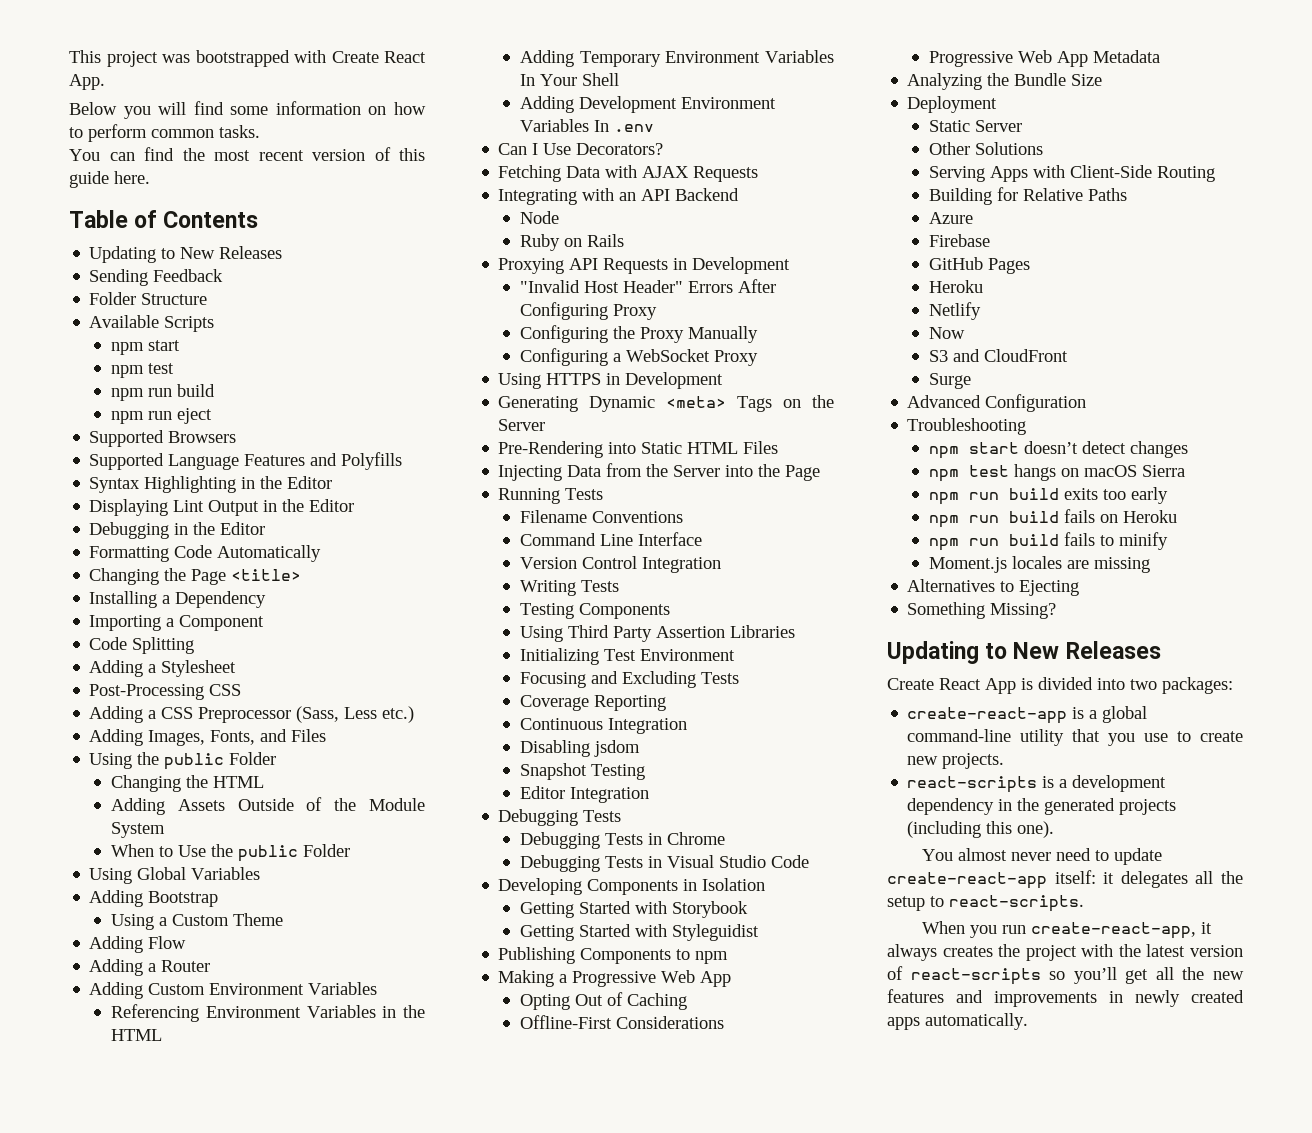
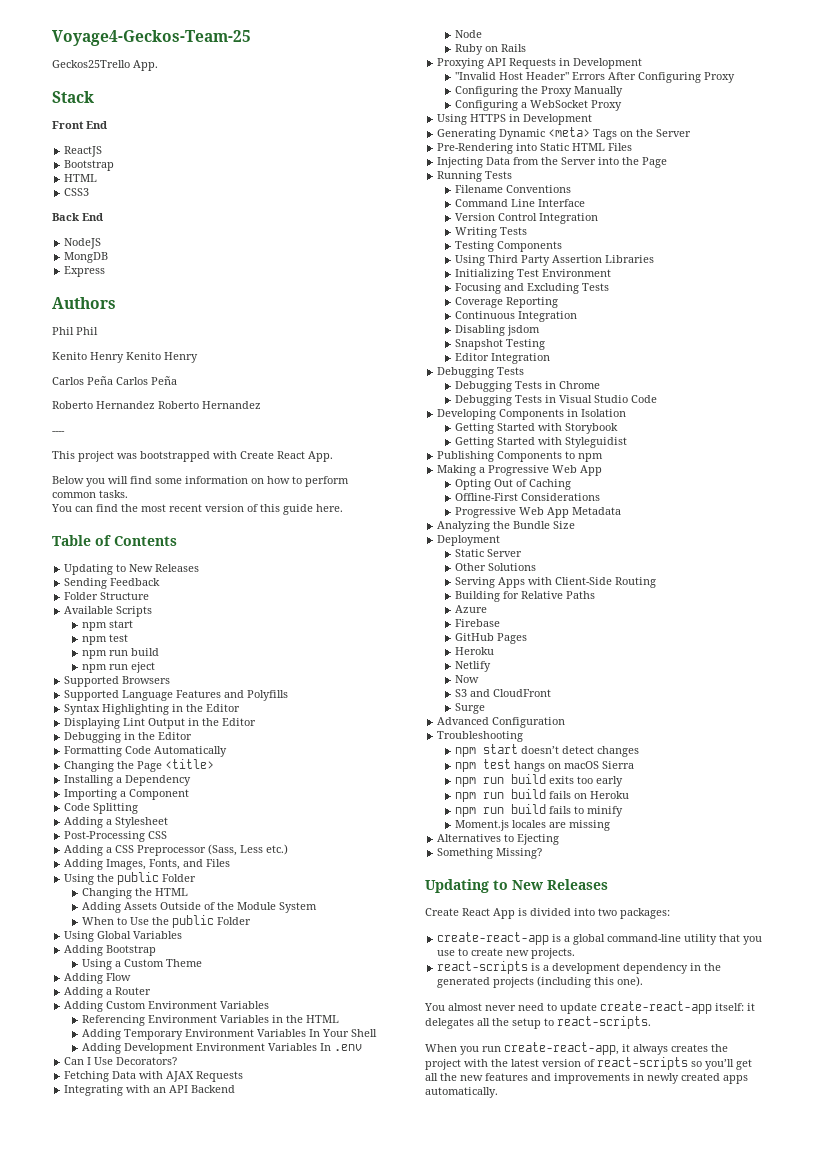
(69, 56) none -> [52,30,251,46] [52,60,158,71] [52,91,94,103] [52,121,107,129] [64,146,103,157] [64,160,115,171] [64,174,98,182] [64,188,90,196] [52,213,103,221] [64,238,102,249] [64,252,109,263] [64,266,106,277] [52,297,116,309] [52,327,98,335] [52,352,198,363] [52,376,177,385] [52,401,261,409] [52,431,65,434] Voyage4-Geckos-Team-25 // Geckos25Trello App. // Stack // Front End // ReactJS // Bootstrap // HTML // CSS3 // Back End // NodeJS // MongDB // Express // Authors // Phil Phil // Kenito Henry Kenito Henry // Carlos Peña Carlos Peña // Roberto Hernandez Roberto Hernandez // ---- //

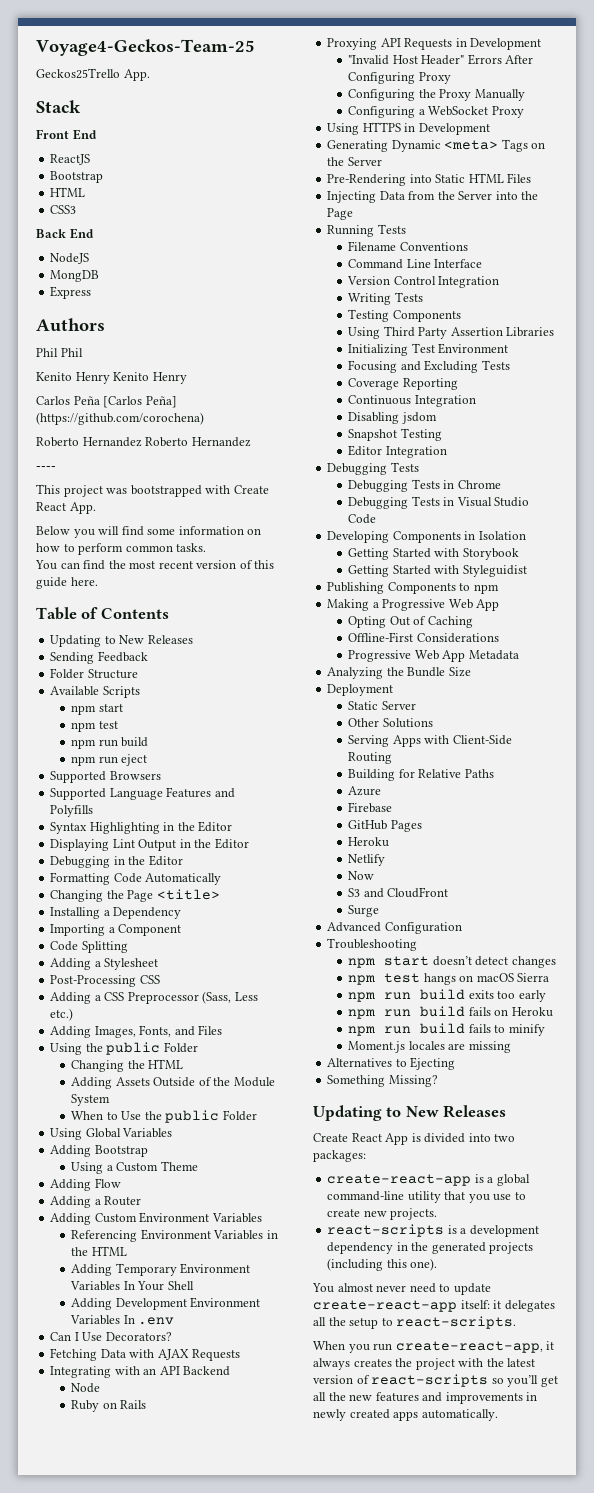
[116,376,177,385] Carlos Peña -> [103,396,177,408] [36,412,204,425] [Carlos Peña] (https://github.com/corochena)

